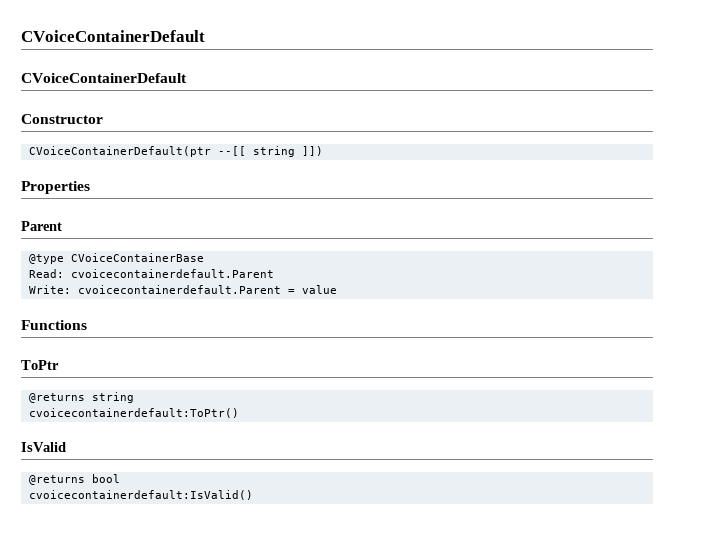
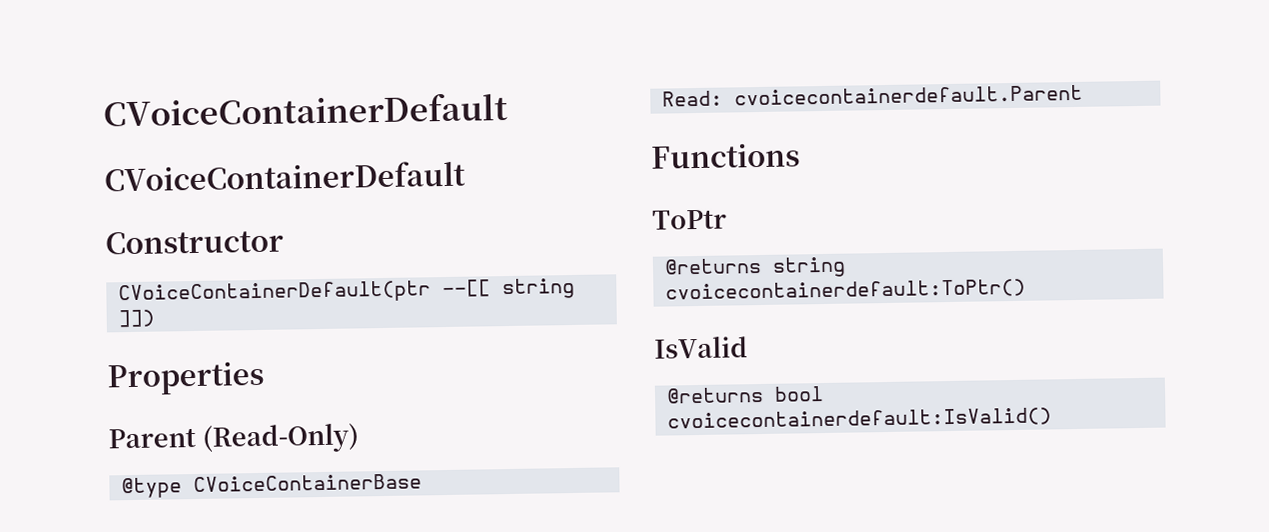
(62, 226) none -> [201,423,359,454] (Read-Only)
[28,285,337,294] // Write: cvoicecontainerdefault.Parent = value -> (1084, 95) none

